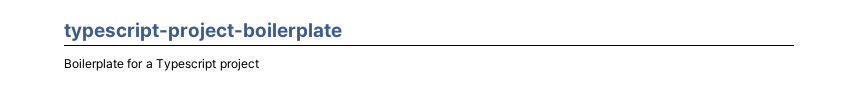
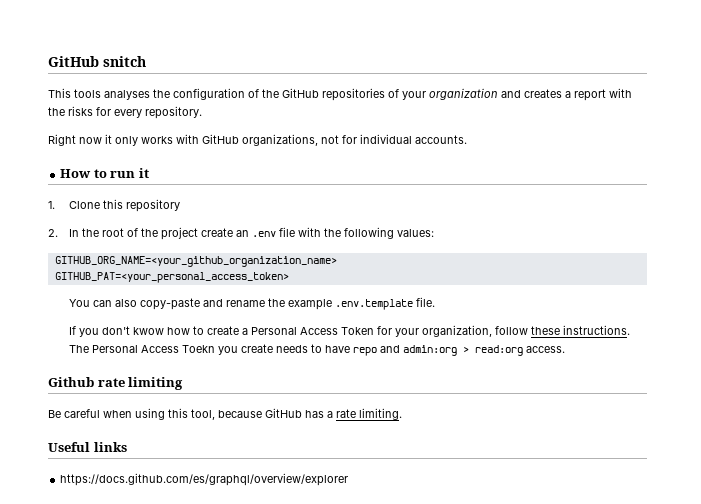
[64,22,342,41] [64,58,259,71] typescript-project-boilerplate // Boilerplate for a Typescript project -> [48,56,146,67] [48,88,632,101] [48,106,202,119] [48,134,467,146] [60,168,149,178] [48,199,181,212] [48,227,435,240] [54,256,337,267] [54,272,289,283] [69,297,436,310] [69,325,631,337] [69,344,566,356] [48,377,184,390] [48,408,402,420] [48,442,127,452] [60,473,349,486] GitHub snitch // This tools analyses the configuration of the GitHub repositories of your organization and creates a report with the risks for every repository. // Right now it only works with GitHub organizations, not for individual accounts. // How to run it // 1. Clone this repository // 2. In the root of the project create an .env file with the following values: // GITHUB_ORG_NAME=<your_github_organization_name> // GITHUB_PAT=<your_personal_access_token> // You can also copy-paste and rename the example .env.template file. // If you don't kwow how to create a Personal Access Token for your organization, follow these instructions. The Personal Access Toekn you create needs to have repo and admin:org > read:org access. // Github rate limiting // Be careful when using this tool, because GitHub has a rate limiting. // Useful links // https://docs.github.com/es/graphql/overview/explorer

